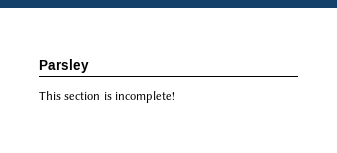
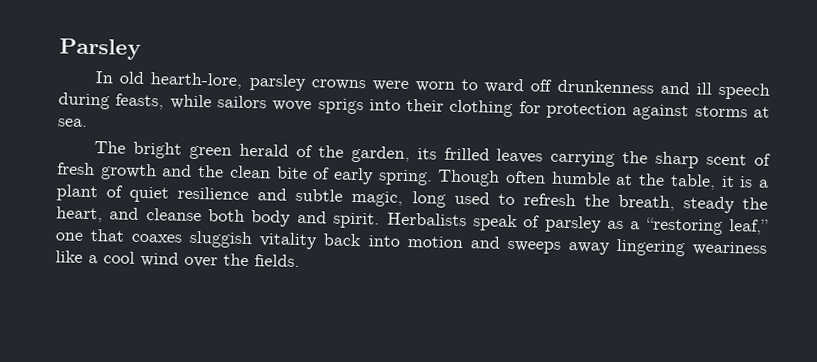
[39,91,176,103] This section is incomplete! -> [95,71,770,100] [58,92,770,121] [57,118,88,127] [94,141,771,169] [57,162,770,190] [56,184,768,214] [56,206,769,235] [55,229,767,257] [55,250,300,268] In old hearth‑lore, parsley crowns were worn to ward off drunkenness and ill speech during feasts, while sailors wove sprigs into their clothing for protection against storms at sea. // The bright green herald of the garden, its frilled leaves carrying the sharp scent of fresh growth and the clean bite of early spring. Though often humble at the table, it is a plant of quiet resilience and subtle magic, long used to refresh the breath, steady the heart, and cleanse both body and spirit. Herbalists speak of parsley as a “restoring leaf,” one that coaxes sluggish vitality back into motion and sweeps away lingering weariness like a cool wind over the fields.

